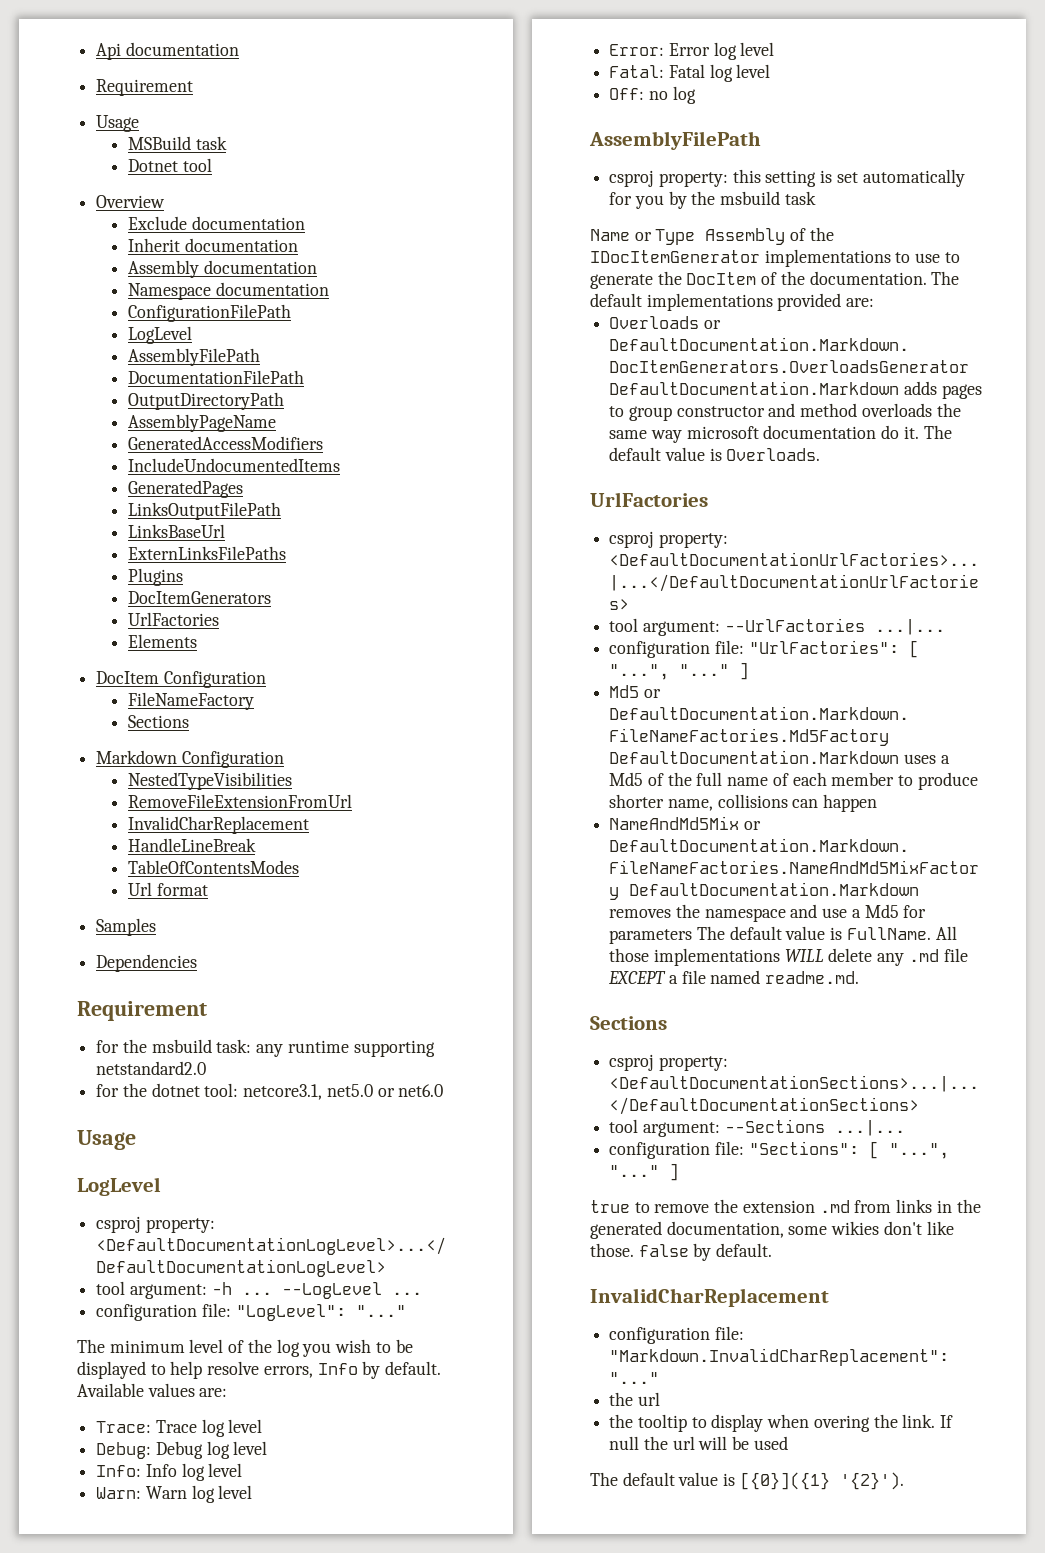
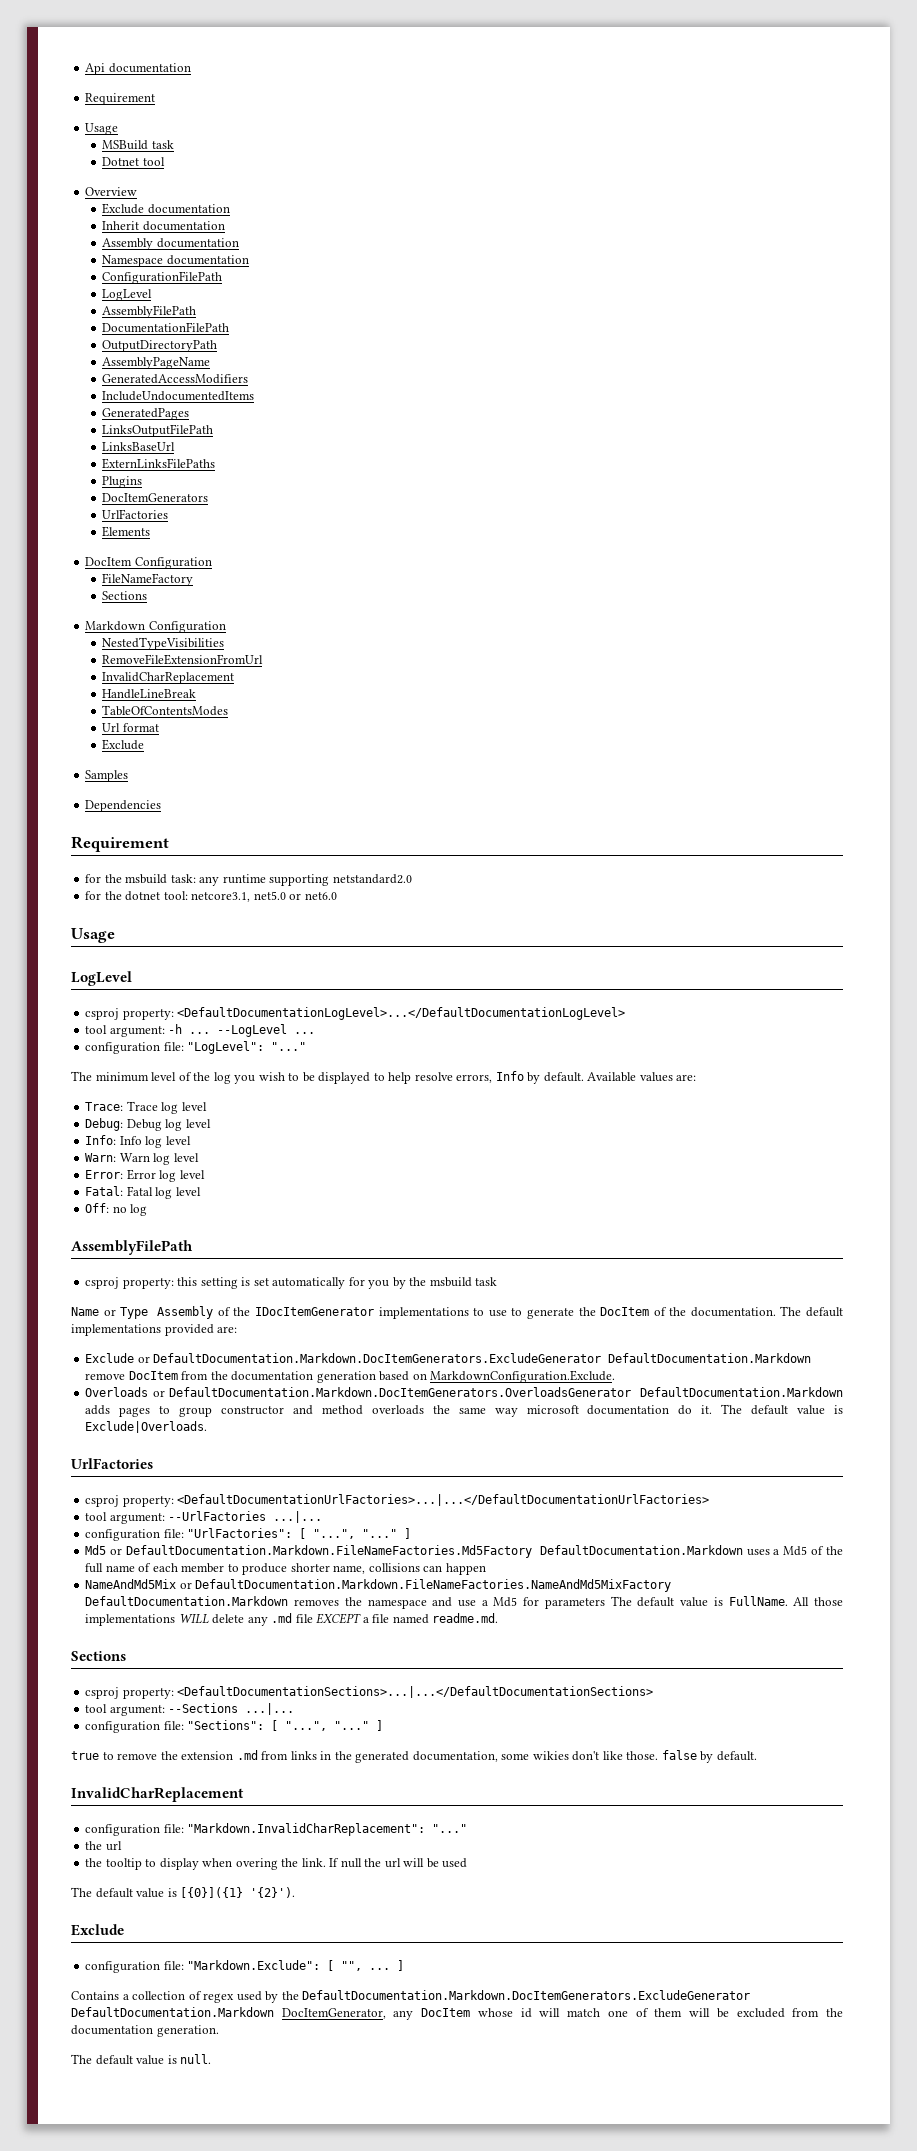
(208, 889) none -> [102,739,145,750] // Exclude
(875, 302) none -> [85,1353,812,1363] [85,1370,616,1383] // Exclude or DefaultDocumentation.Markdown.DocItemGenerators.ExcludeGenerator DefaultDocumentation.Markdown remove DocItem from the documentation generation based on MarkdownConfiguration.Exclude.
[726,448,821,461] Overloads. -> [85,1421,208,1433] Exclude|Overloads.
(904, 1481) none -> [71,1924,124,1936] [85,1960,405,1973] [71,1990,751,2003] [71,2007,844,2020] [71,2025,219,2037] [71,2054,212,2065] // Exclude // configuration file: "Markdown.Exclude": [ "", ... ] // Contains a collection of regex used by the DefaultDocumentation.Markdown.DocItemGenerators.ExcludeGenerator DefaultDocumentation.Markdown DocItemGenerator, any DocItem whose id will match one of them will be excluded from the documentation generation. // The default value is null.

